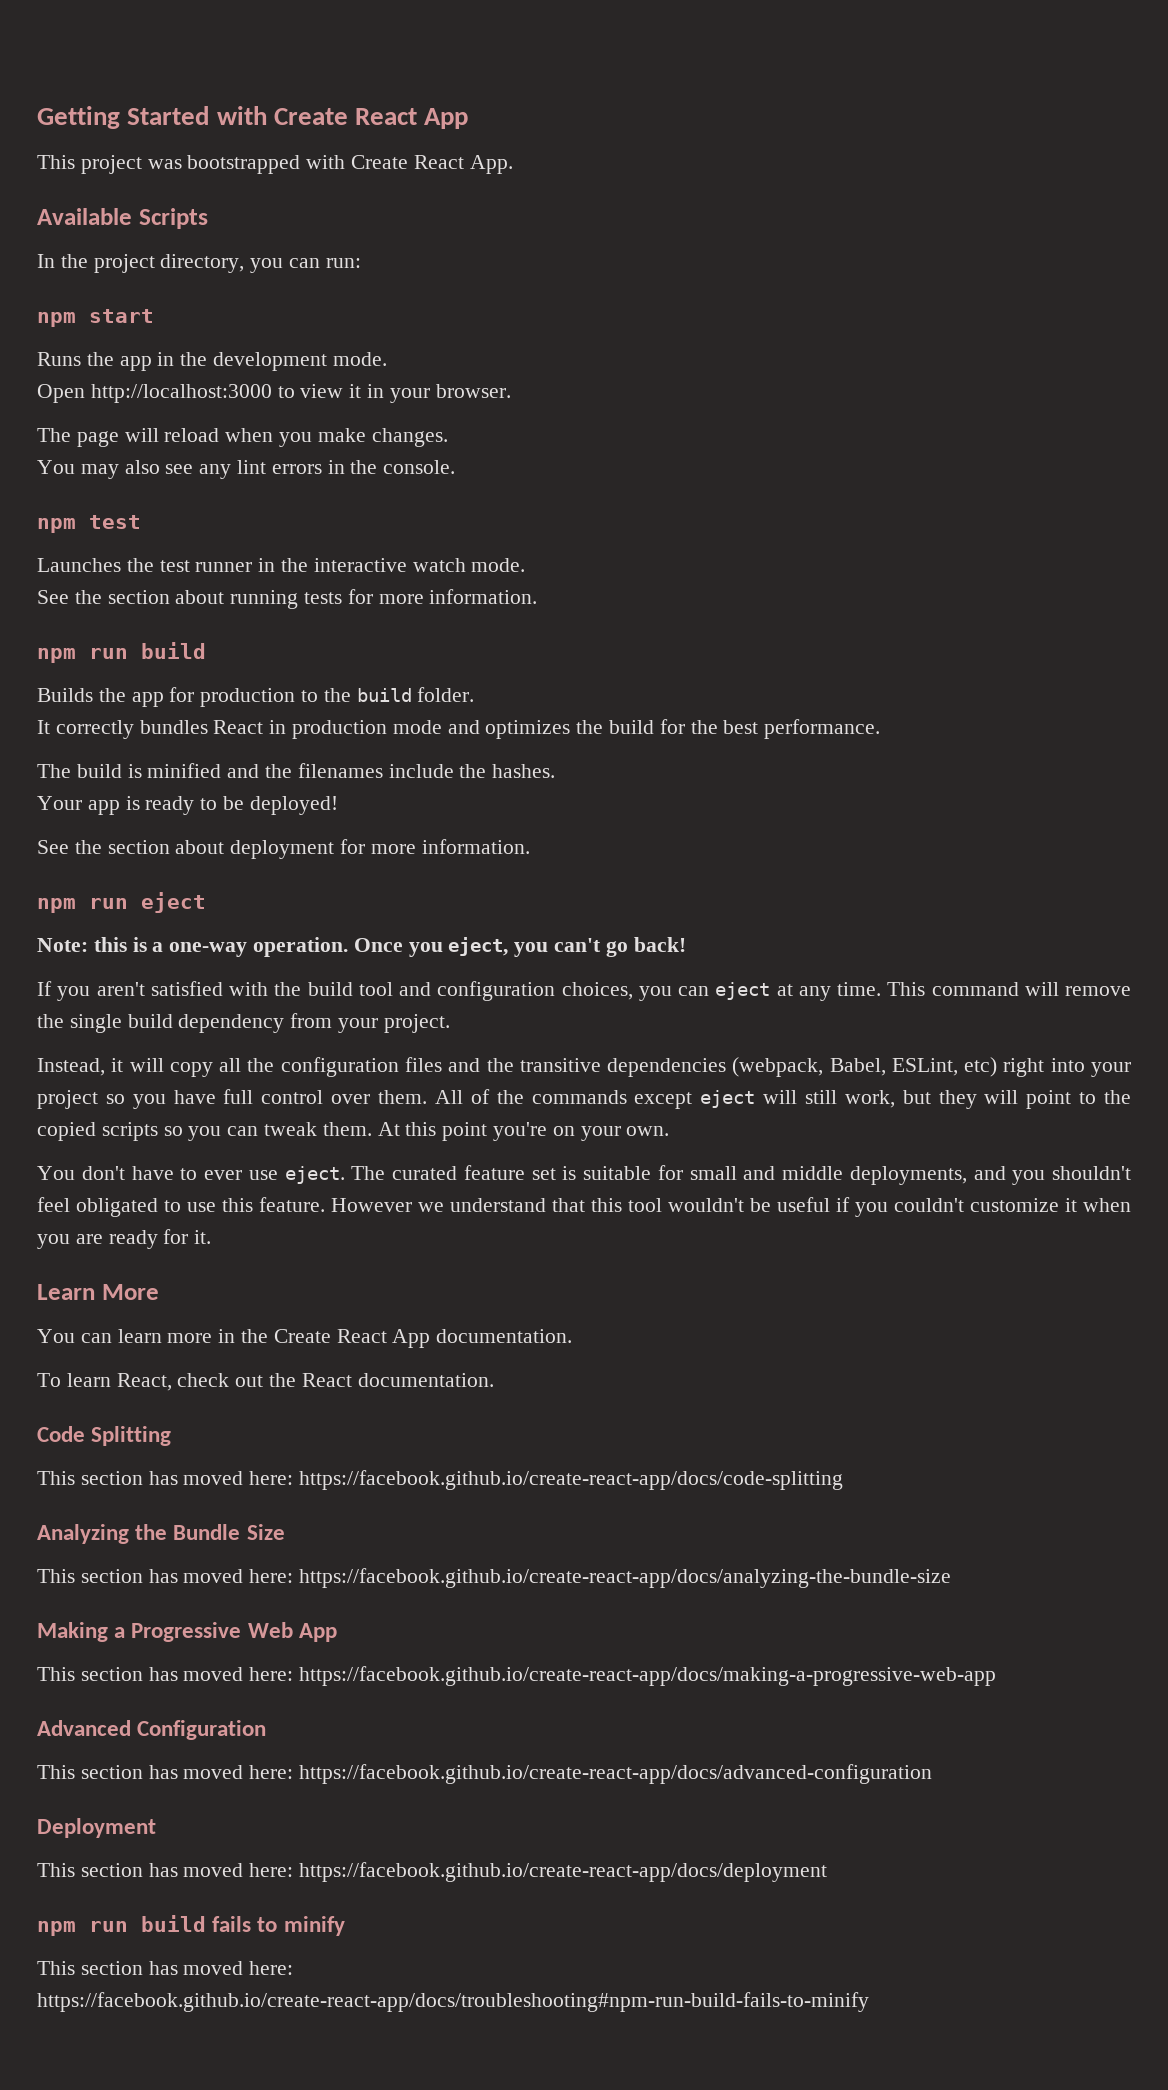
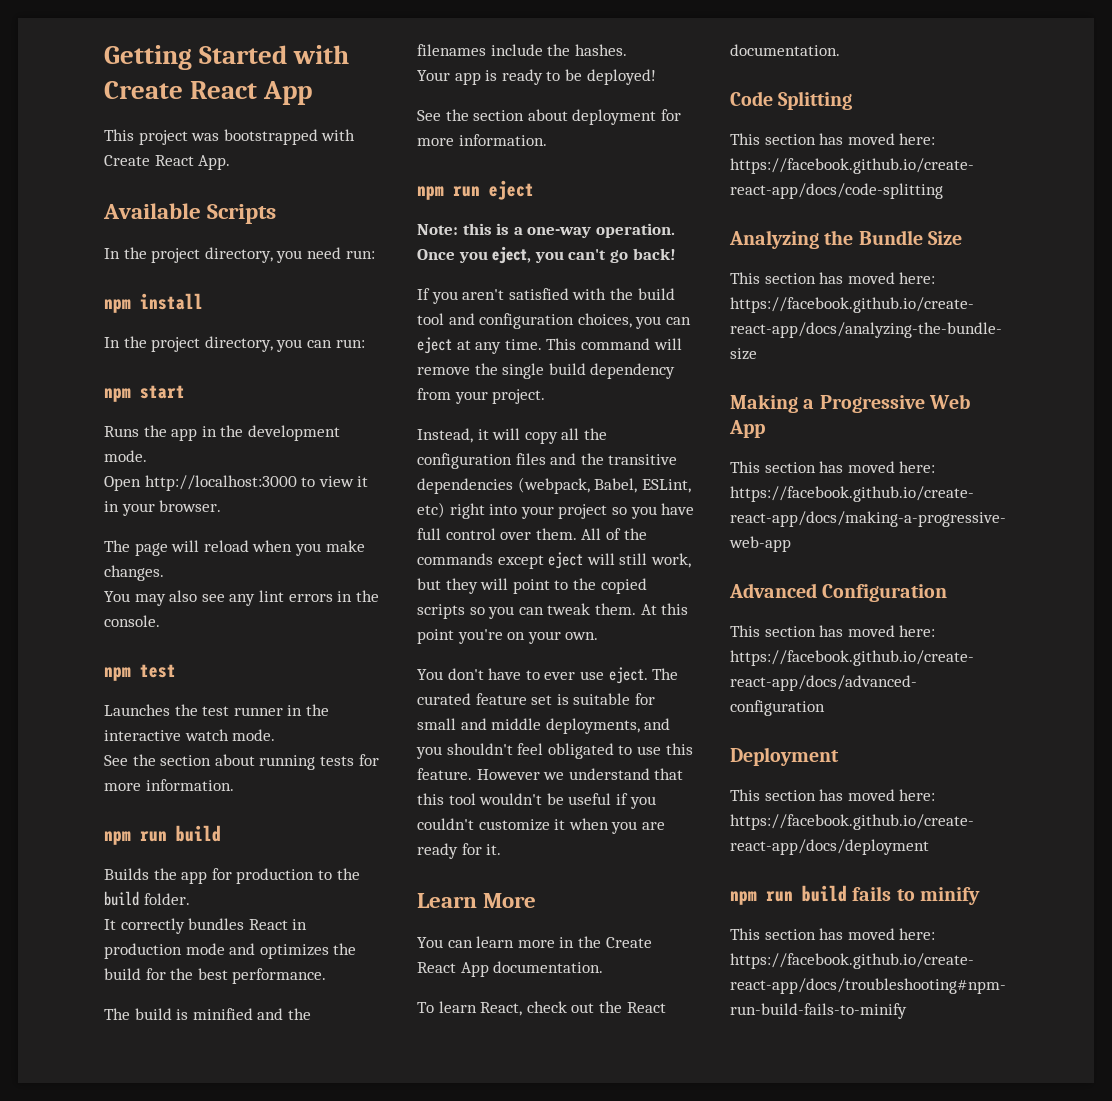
(208, 218) none -> [104,247,375,263] [104,293,203,313] // In the project directory, you need run: // npm install

